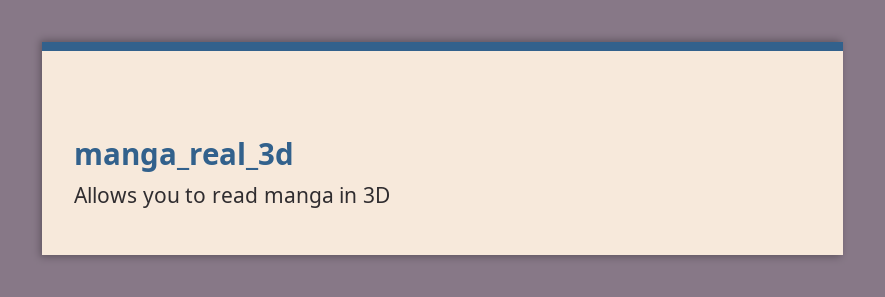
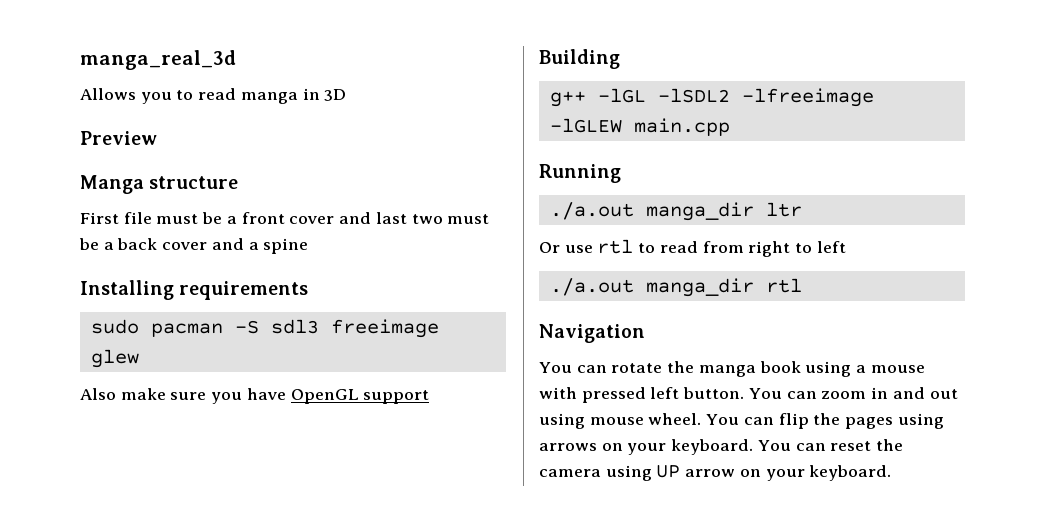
(391, 195) none -> [80,131,157,145] [80,175,239,194] [80,212,490,224] [79,238,309,254] [80,280,309,300] [90,319,439,338] [90,349,139,368] [80,388,430,404] [539,49,620,69] [549,88,874,107] [549,118,730,136] [539,164,621,183] [549,202,802,221] [539,239,846,257] [549,278,802,297] [539,324,645,343] [539,361,925,377] [539,387,958,403] [539,413,944,429] [539,439,904,455] [539,465,892,481] // Preview // Manga structure // First file must be a front cover and last two must be a back cover and a spine // Installing requirements // sudo pacman -S sdl3 freeimage glew // Also make sure you have OpenGL support // Building // g++ -lGL -lSDL2 -lfreeimage -lGLEW main.cpp // Running // ./a.out manga_dir ltr // Or use rtl to read from right to left // ./a.out manga_dir rtl // Navigation // You can rotate the manga book using a mouse with pressed left button. You can zoom in and out using mouse wheel. You can flip the pages using arrows on your keyboard. You can reset the camera using UP arrow on your keyboard.

